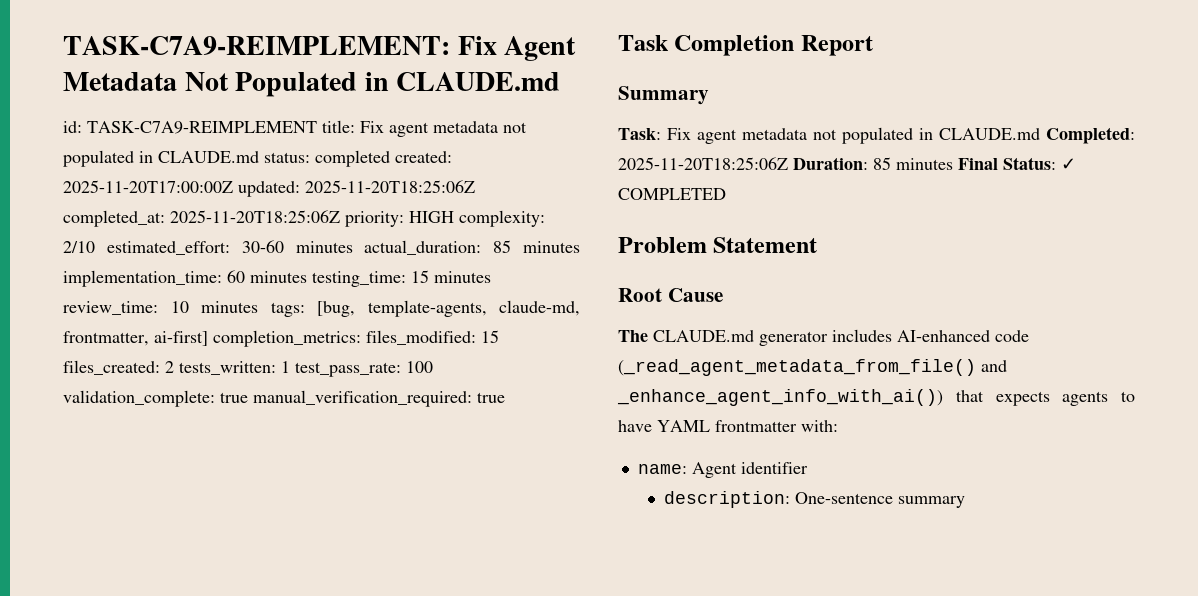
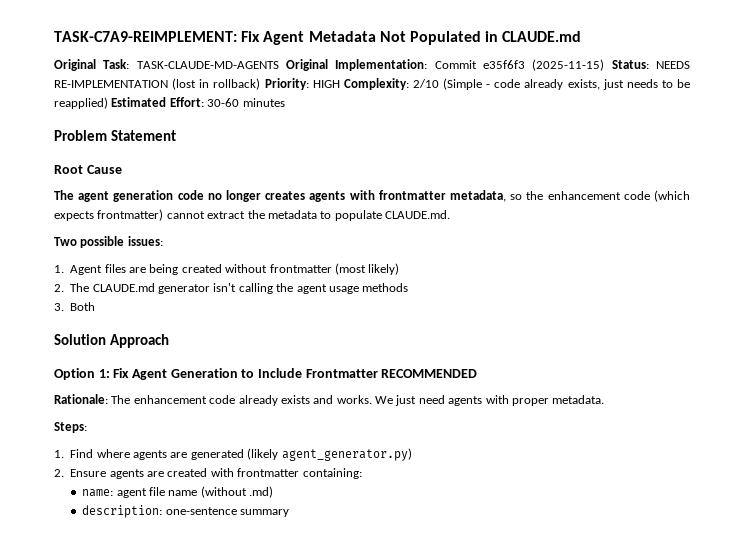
[63,120,527,137] [63,150,452,167] [63,180,475,197] [63,210,545,227] [63,240,580,255] [63,270,491,287] [63,300,580,317] [63,330,499,347] [63,360,433,377] [63,390,505,407] [618,35,873,56] [618,86,709,105] [618,127,1135,144] [618,157,1076,170] [618,188,726,200] id: TASK-C7A9-REIMPLEMENT title: Fix agent metadata not populated in CLAUDE.md status: completed created: 2025-11-20T17:00:00Z updated: 2025-11-20T18:25:06Z completed_at: 2025-11-20T18:25:06Z priority: HIGH complexity: 2/10 estimated_effort: 30-60 minutes actual_duration: 85 minutes implementation_time: 60 minutes testing_time: 15 minutes review_time: 10 minutes tags: [bug, template-agents, claude-md, frontmatter, ai-first] completion_metrics: files_modified: 15 files_created: 2 tests_written: 1 test_pass_rate: 100 validation_complete: true manual_verification_required: true // Task Completion Report // Summary // Task: Fix agent metadata not populated in CLAUDE.md Completed: 2025-11-20T18:25:06Z Duration: 85 minutes Final Status: ✓ COMPLETED -> [54,59,690,71] [54,78,690,90] [54,97,285,109] Original Task: TASK-CLAUDE-MD-AGENTS Original Implementation: Commit e35f6f3 (2025-11-15) Status: NEEDS RE-IMPLEMENTATION (lost in rollback) Priority: HIGH Complexity: 2/10 (Simple - code already exists, just needs to be reapplied) Estimated Effort: 30-60 minutes
[653,329,1029,346] [618,359,1007,376] [617,389,1135,406] [618,420,838,432] [637,462,808,478] CLAUDE.md generator includes AI-enhanced code (_read_agent_metadata_from_file() and _enhance_agent_info_with_ai()) that expects agents to have YAML frontmatter with: // name: Agent identifier -> [78,190,690,202] [54,209,450,221] [54,236,163,248] [54,263,400,275] [54,283,409,294] [54,302,96,311] [54,334,169,348] [54,368,478,380] [54,394,605,406] [54,422,87,433] [54,448,412,461] [54,468,362,479] [82,486,274,498] agent generation code no longer creates agents with frontmatter metadata, so the enhancement code (which expects frontmatter) cannot extract the metadata to populate CLAUDE.md. // Two possible issues: // 1. Agent files are being created without frontmatter (most likely) // 2. The CLAUDE.md generator isn't calling the agent usage methods // 3. Both // Solution Approach // Option 1: Fix Agent Generation to Include Frontmatter RECOMMENDED // Rationale: The enhancement code already exists and works. We just need agents with proper metadata. // Steps: // 1. Find where agents are generated (likely agent_generator.py) // 2. Ensure agents are created with frontmatter containing: // name: agent file name (without .md)
[794,492,893,504] One-sentence -> [165,507,237,515] one-sentence

